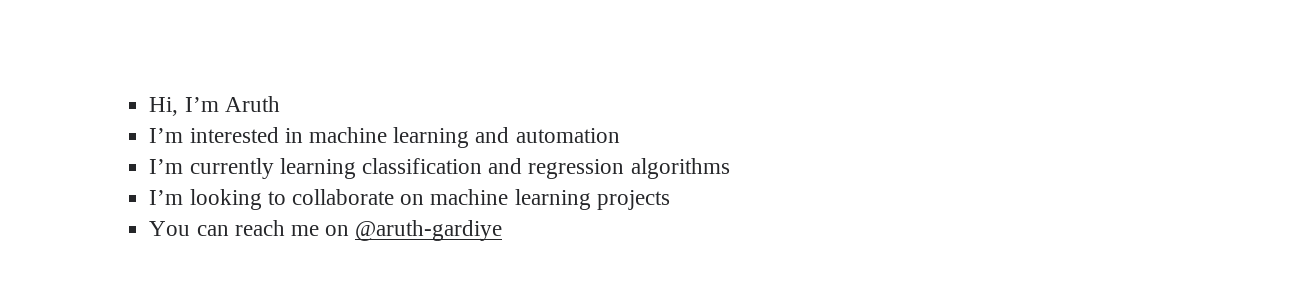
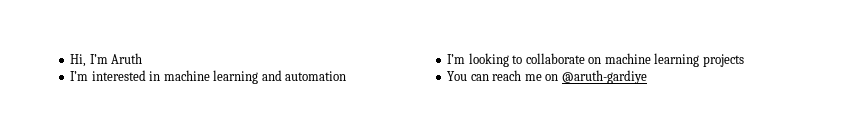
[149,158,730,179] // I’m currently learning classification and regression algorithms -> (347, 76) none

